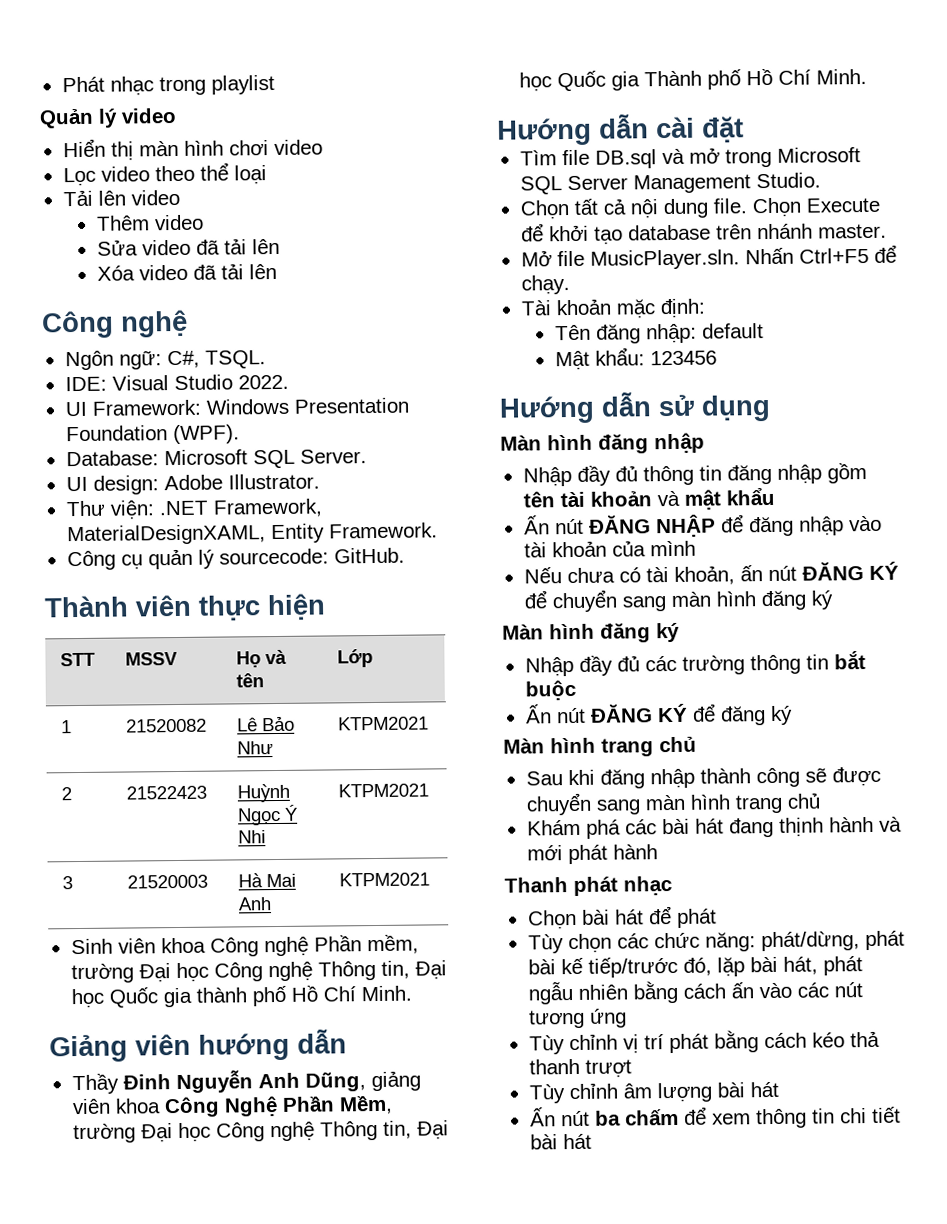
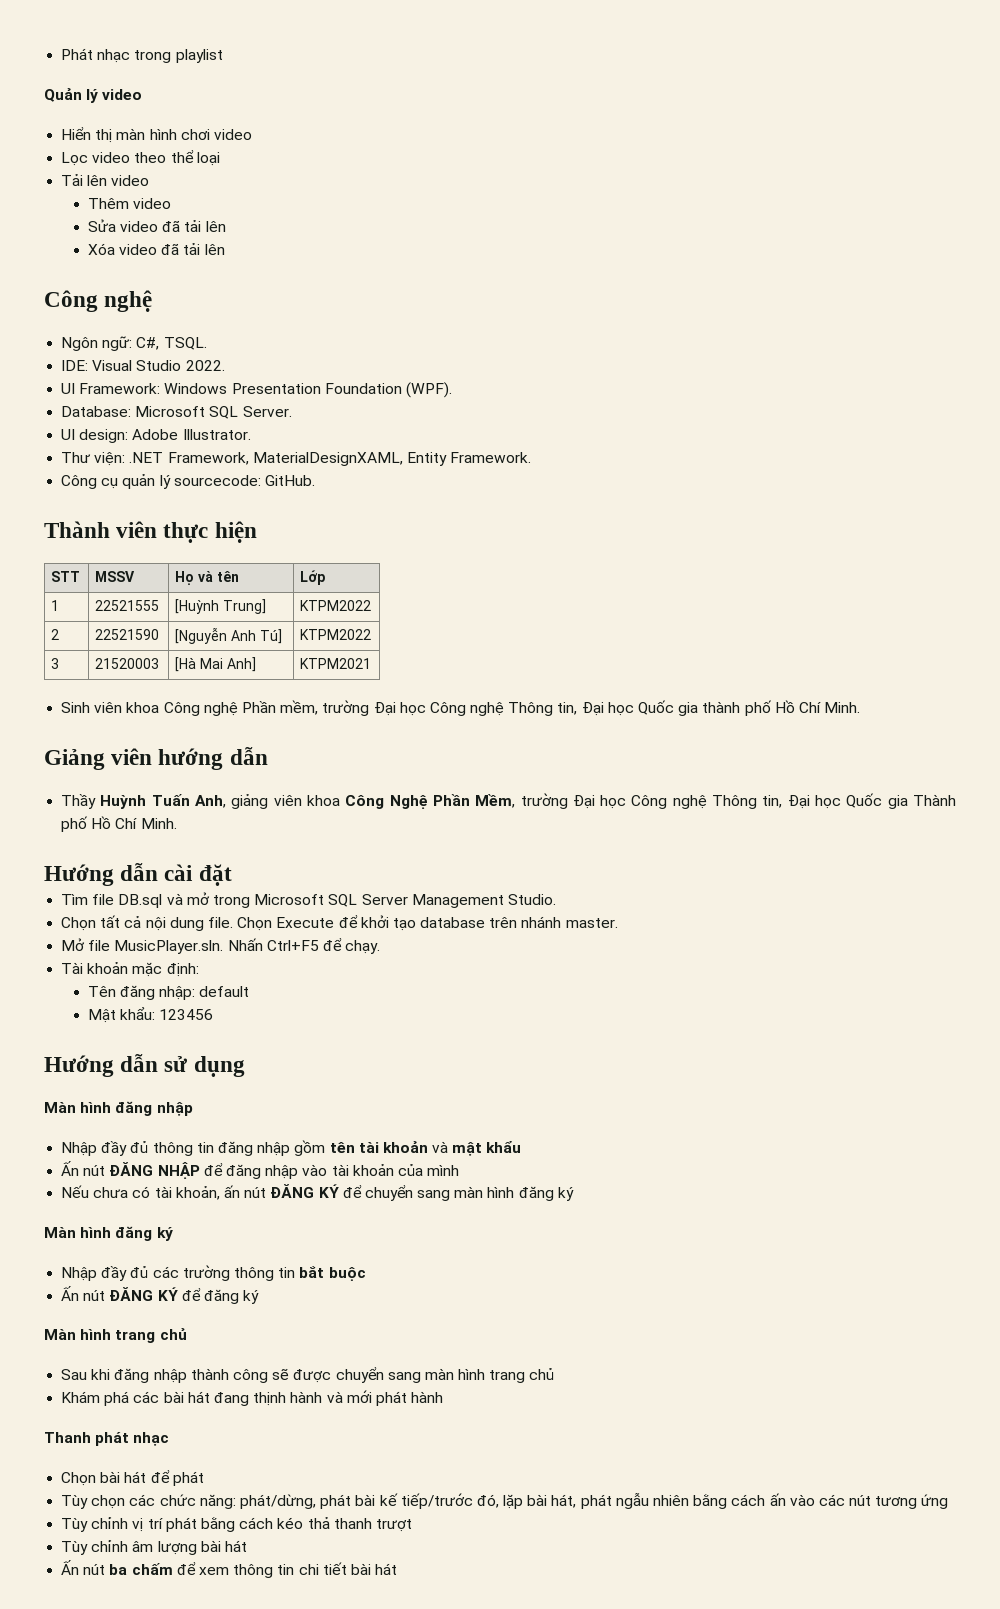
[126,718,208,733] [237,715,296,732] [237,741,274,755] [338,716,430,731] [61,787,73,801] [126,785,208,800] [237,783,291,803] [237,804,299,826] [238,830,267,844] [338,783,430,798] 21520082 | Lê Bảo Như | KTPM2021 // 2 | 21522423 | Huỳnh Ngọc Ý Nhi | KTPM2021 -> [95,600,160,611] [175,599,267,614] [300,600,372,611] [51,629,60,640] [95,629,160,640] [175,627,282,644] [300,629,372,640] 22521555 | [Huỳnh Trung] | KTPM2022 // 2 | 22521590 | [Nguyễn Anh Tú] | KTPM2022
[238,873,297,888] [238,897,273,911] Hà Mai Anh -> [175,657,256,672] [Hà Mai Anh]
[122,1070,366,1094] Đinh Nguyễn Anh Dũng, -> [100,794,226,809] Huỳnh Tuấn Anh,

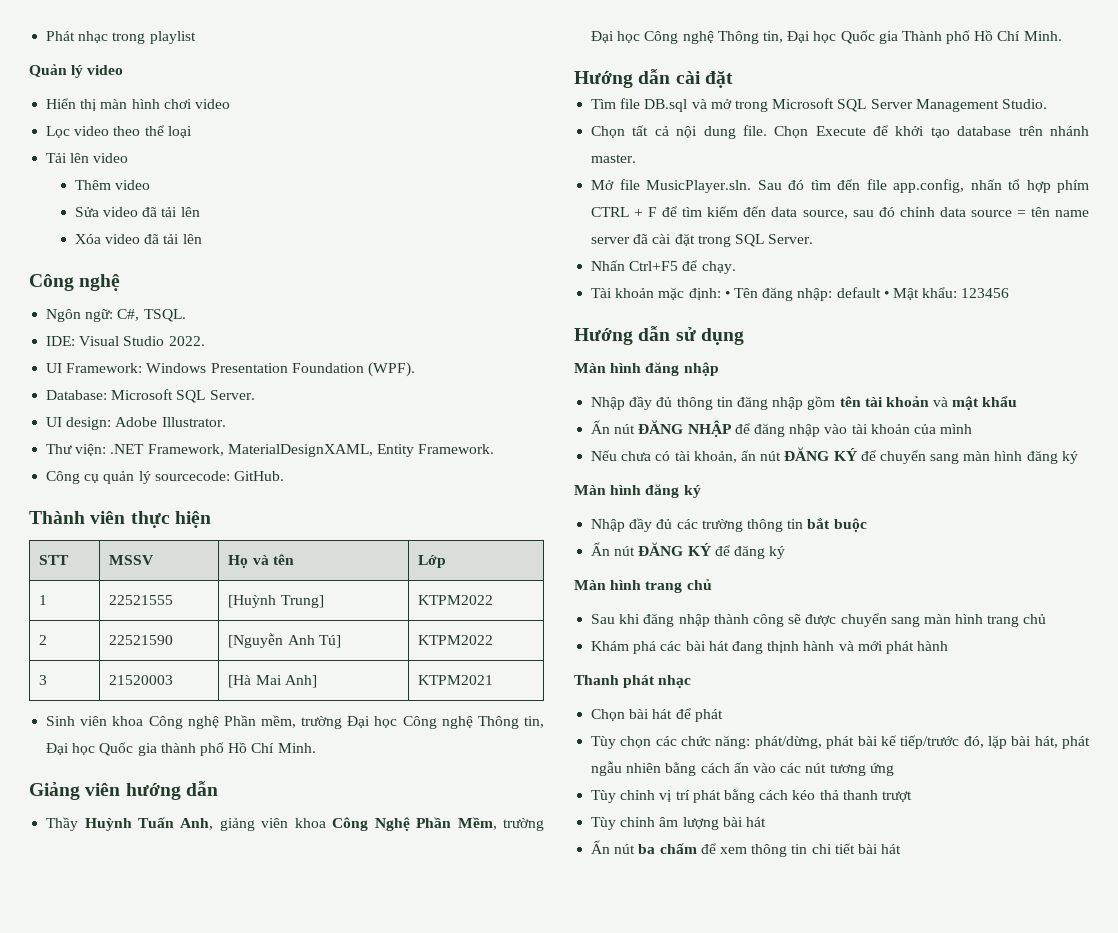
(224, 947) none -> [757,179,1089,193] [591,206,1089,219] [591,233,814,247] Sau đó tìm đến file app.config, nhấn tổ hợp phím CTRL + F để tìm kiếm đến data source, sau đó chỉnh data source = tên name server đã cài đặt trong SQL Server. //
(199, 970) // -> [724,291,730,298] •
(250, 991) // -> [883,291,889,298] •

